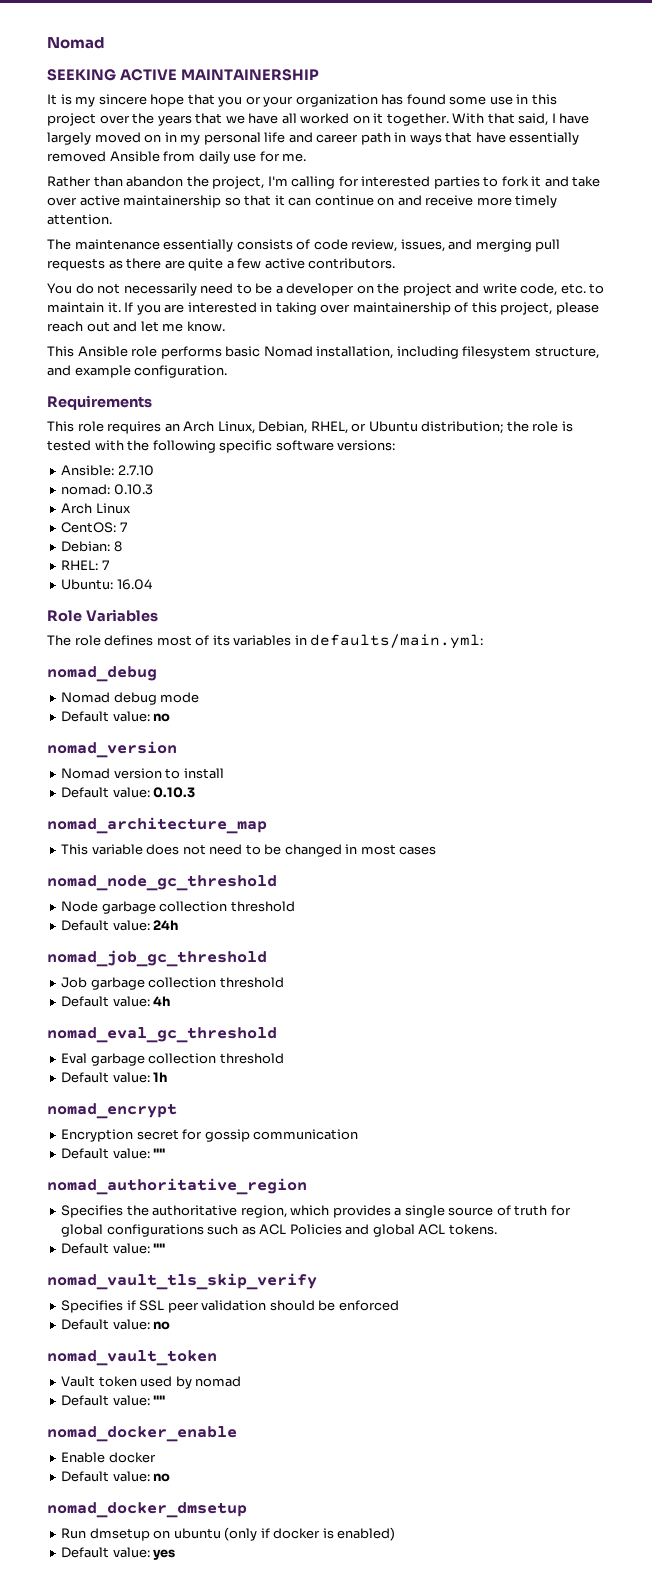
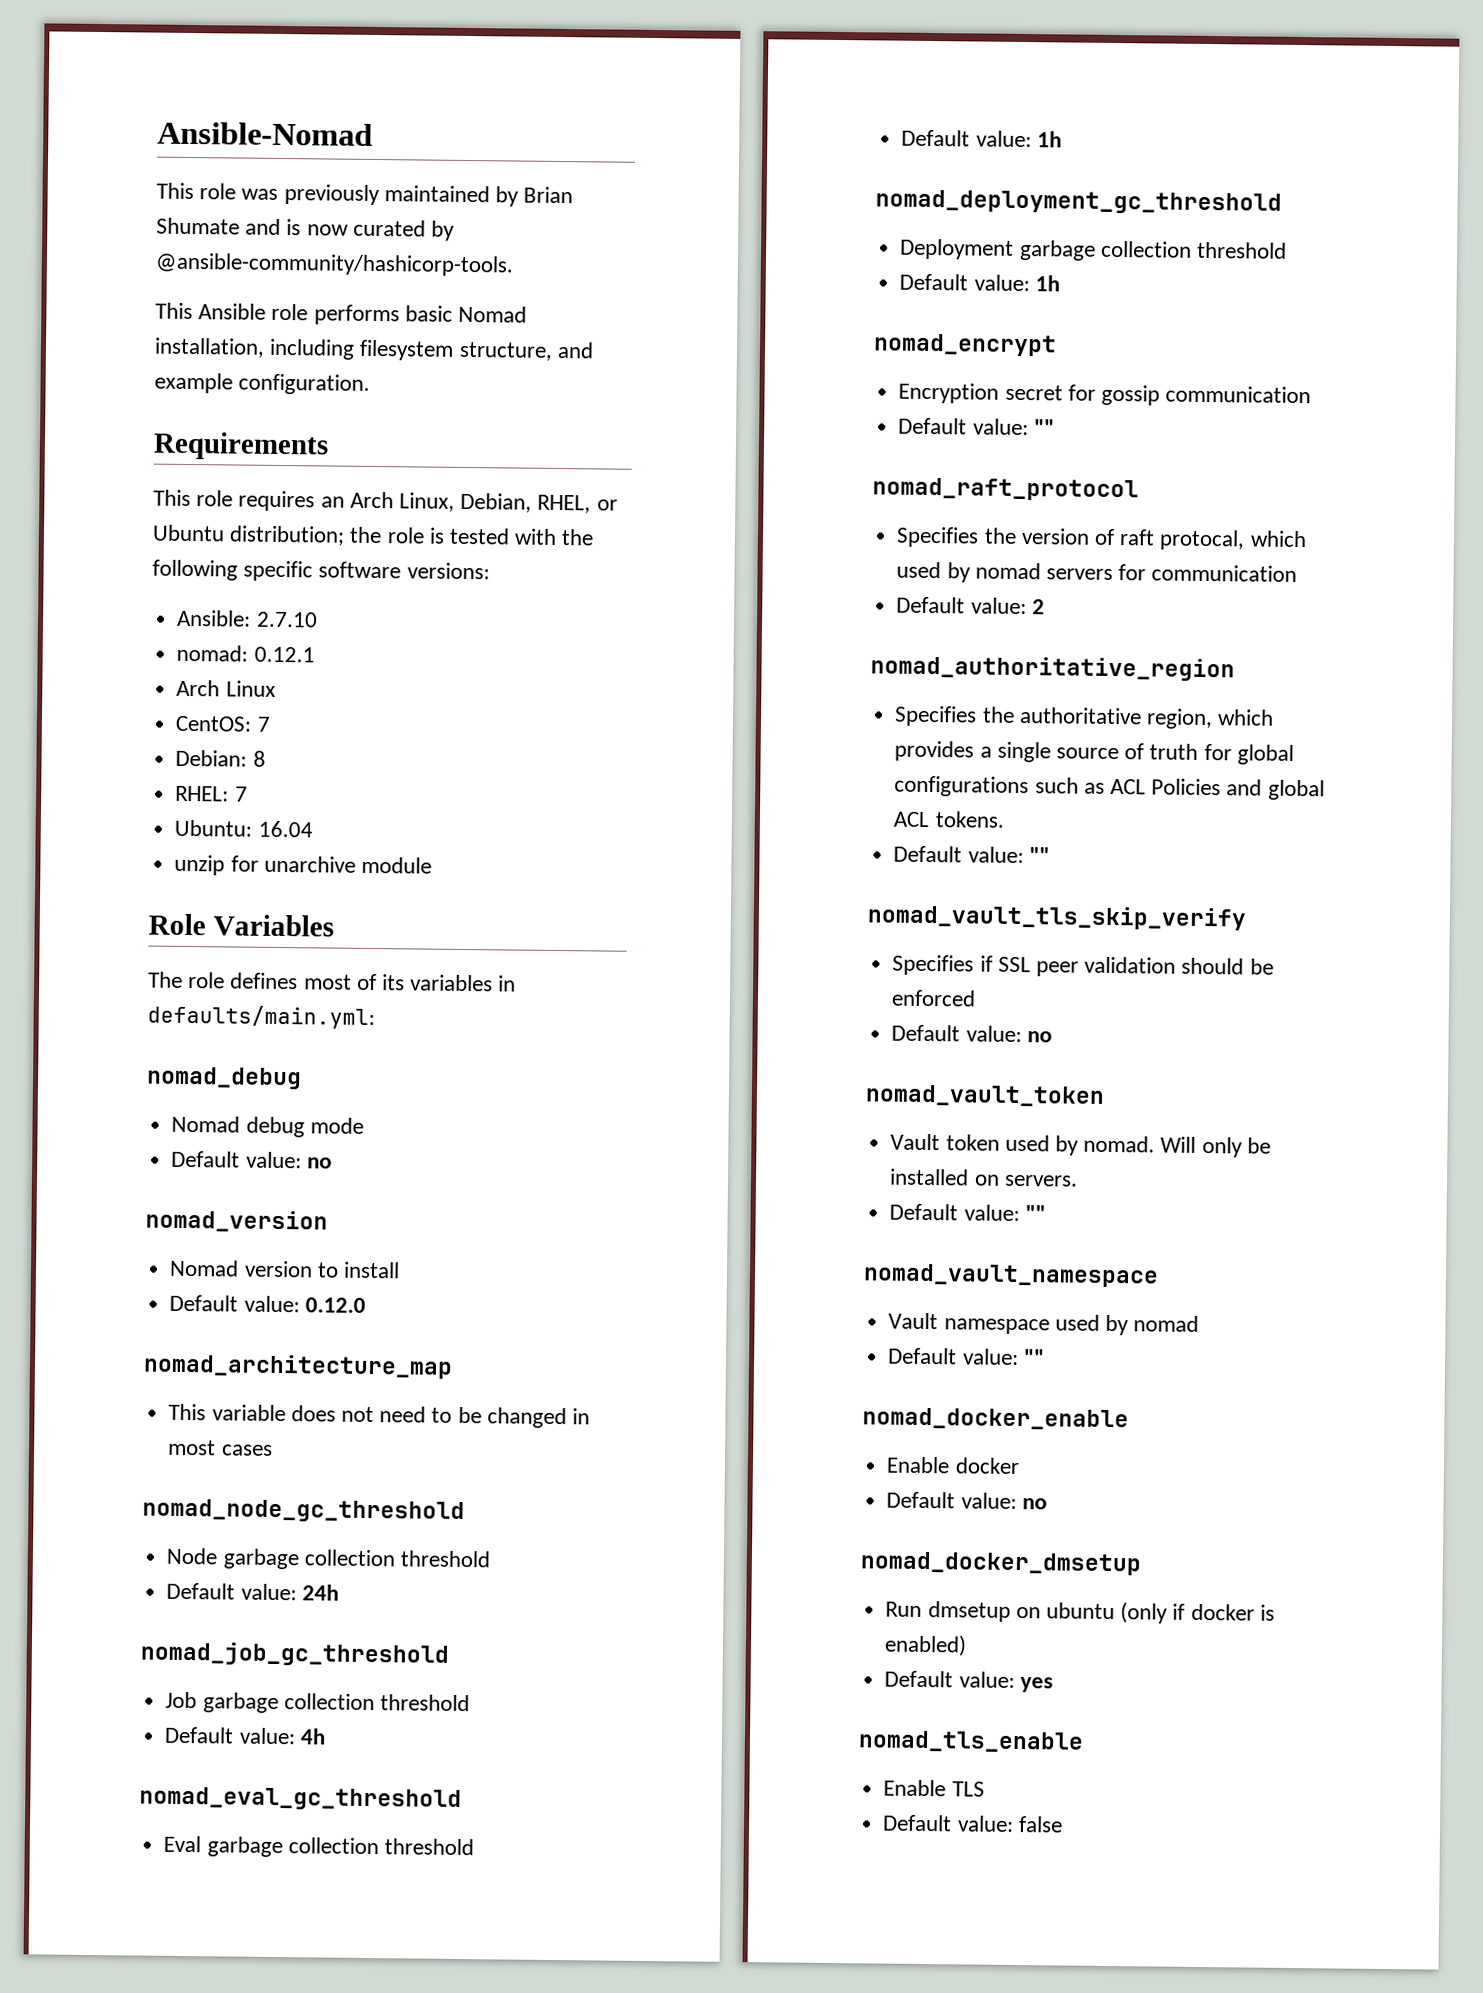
[47,37,105,49] [47,69,319,81] [47,94,557,107] [47,113,590,126] [47,132,580,145] [47,151,307,164] [47,176,601,189] [47,195,558,208] [47,214,112,225] [47,239,561,252] [47,258,396,271] [47,283,605,296] [47,302,599,315] [47,321,225,332] Nomad // SEEKING ACTIVE MAINTAINERSHIP // It is my sincere hope that you or your organization has found some use in this project over the years that we have all worked on it together. With that said, I have largely moved on in my personal life and career path in ways that have essentially removed Ansible from daily use for me. // Rather than abandon the project, I'm calling for interested parties to fork it and take over active maintainership so that it can continue on and receive more timely attention. // The maintenance essentially consists of code review, issues, and merging pull requests as there are quite a few active contributors. // You do not necessarily need to be a developer on the project and write code, etc. to maintain it. If you are interested in taking over maintainership of this project, please reach out and let me know. -> [157,121,373,146] [156,182,574,207] [156,217,456,241] [155,252,513,277] Ansible-Nomad // This role was previously maintained by Brian Shumate and is now curated by @ansible-community/hashicorp-tools.
[113,484,153,495] 0.10.3 -> [253,646,315,663] 0.12.1
(152, 584) none -> [174,854,432,876] // unzip for unarchive module
[153,787,196,798] 0.10.3 -> [304,1297,366,1313] 0.12.0
(168, 1077) none -> [875,189,1282,215] [899,238,1287,261] [899,273,1060,292] // nomad_deployment_gc_threshold // Deployment garbage collection threshold // Default value: 1h
(166, 1153) none -> [872,477,1139,502] [896,526,1307,551] [896,561,1298,583] [896,596,1045,615] // nomad_raft_protocol // Specifies the version of raft protocal, which used by nomad servers for communication // Default value: 2
(192, 1382) none -> [1083,1135,1271,1158] [889,1168,1078,1187] [889,1203,1046,1222] [863,1263,1159,1288] [888,1312,1129,1336] nomad. Will only be installed on servers. // Default value: "" // nomad_vault_namespace // Vault namespace used by
(176, 1554) none -> [858,1730,1084,1753] [883,1779,985,1797] [882,1814,1063,1833] // nomad_tls_enable // Enable TLS // Default value: false

